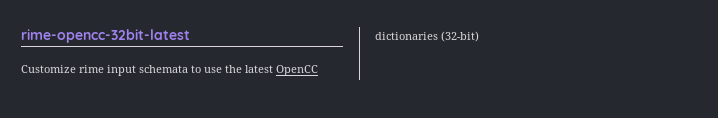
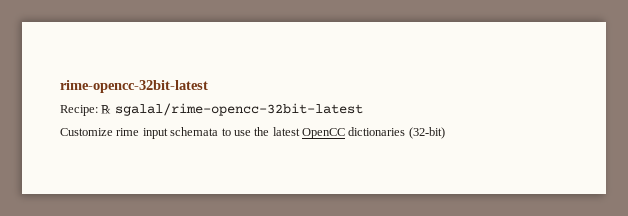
(190, 36) none -> [60,103,363,116] // Recipe: ℞ sgalal/rime-opencc-32bit-latest

